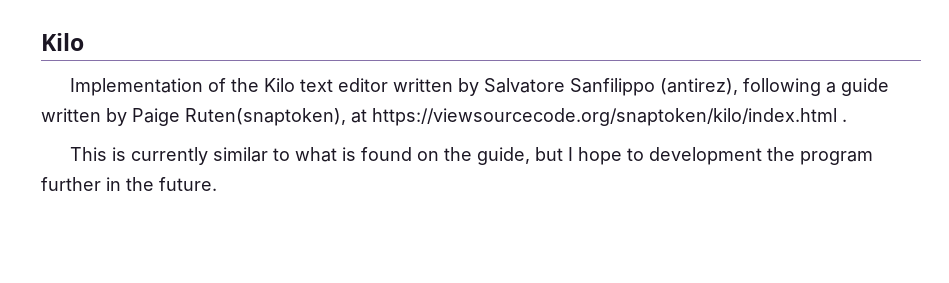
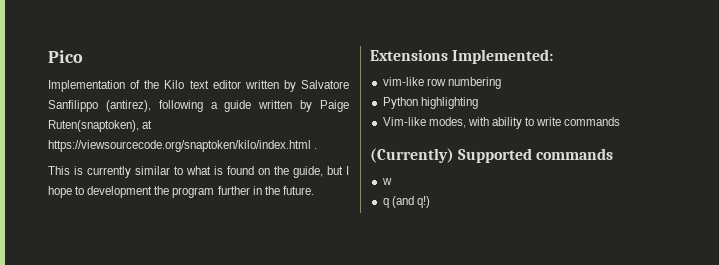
[41,33,84,51] Kilo -> [48,50,83,63] Pico
(217, 184) none -> [370,49,554,64] [382,77,501,89] [382,97,478,109] [382,117,621,129] [370,148,614,163] [381,178,392,185] [382,196,430,208] // Extensions Implemented: // vim-like row numbering // Python highlighting // Vim-like modes, with ability to write commands // (Currently) Supported commands // w // q (and q!)

